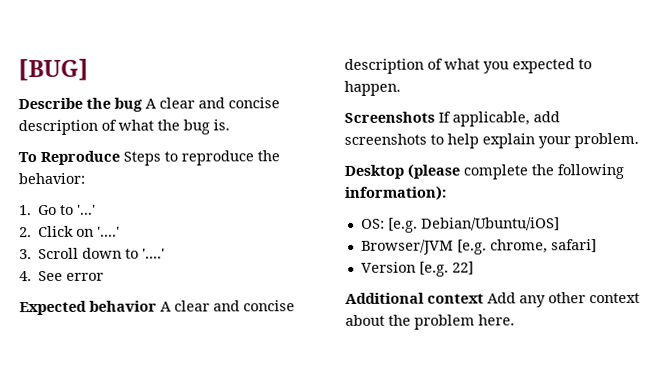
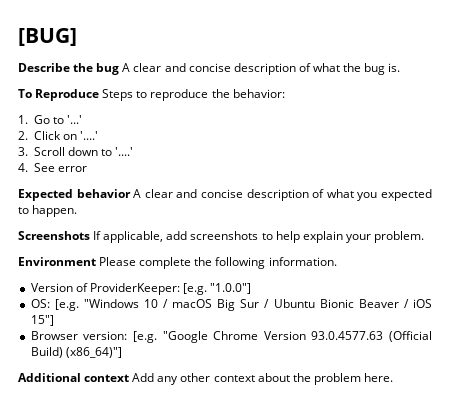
[344,163,460,179] Desktop (please -> [18,257,137,266] Environment Please
[344,185,447,201] [360,217,560,233] [360,239,597,255] [360,261,474,277] information): // OS: [e.g. Debian/Ubuntu/iOS] // Browser/JVM [e.g. chrome, safari] // Version [e.g. 22] -> [268,257,337,266] [30,283,252,295] [30,299,433,311] [30,315,54,326] [30,331,432,343] [30,347,122,358] information. // Version of ProviderKeeper: [e.g. "1.0.0"] // OS: [e.g. "Windows 10 / macOS Big Sur / Ubuntu Bionic Beaver / iOS 15"] // Browser version: [e.g. "Google Chrome Version 93.0.4577.63 (Official Build) (x86_64)"]

